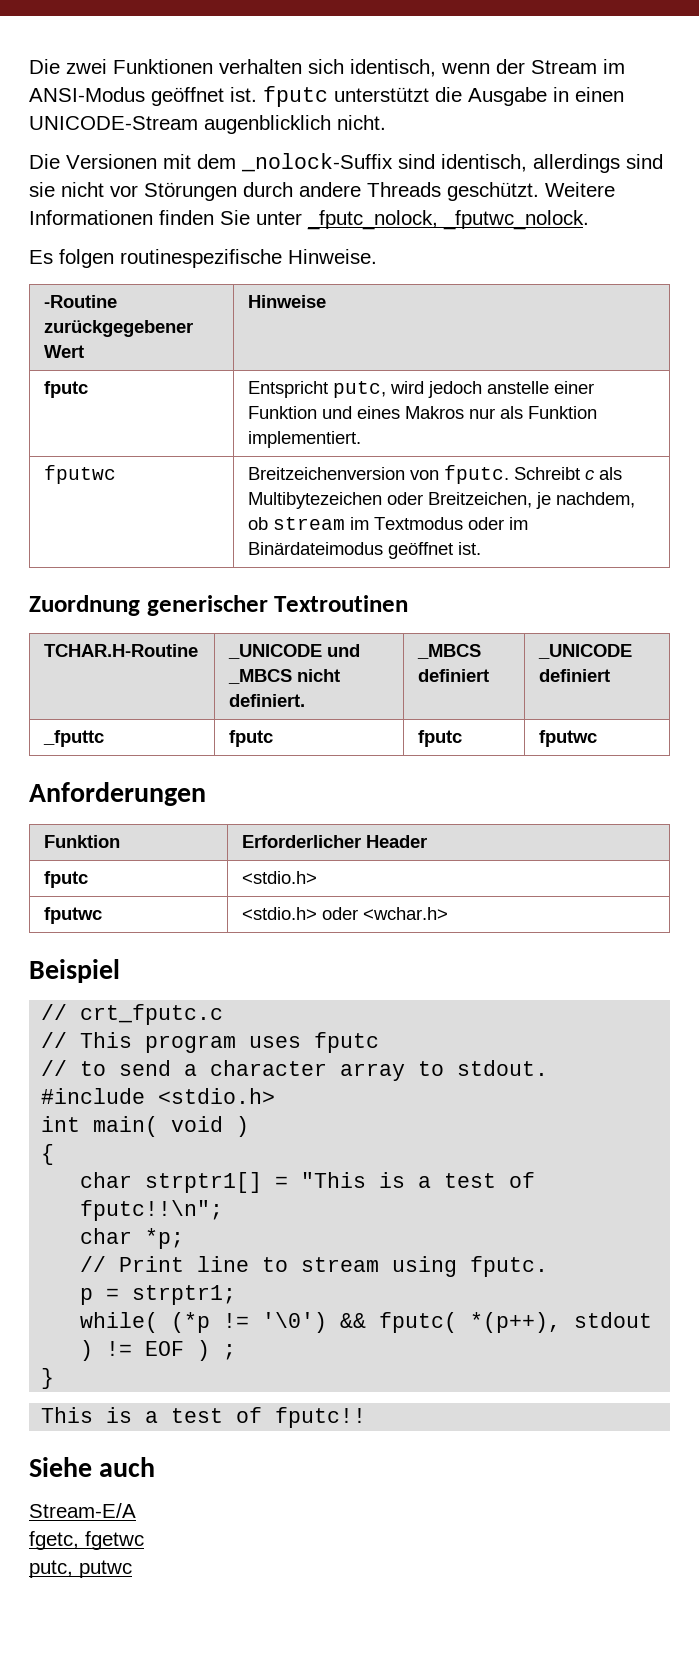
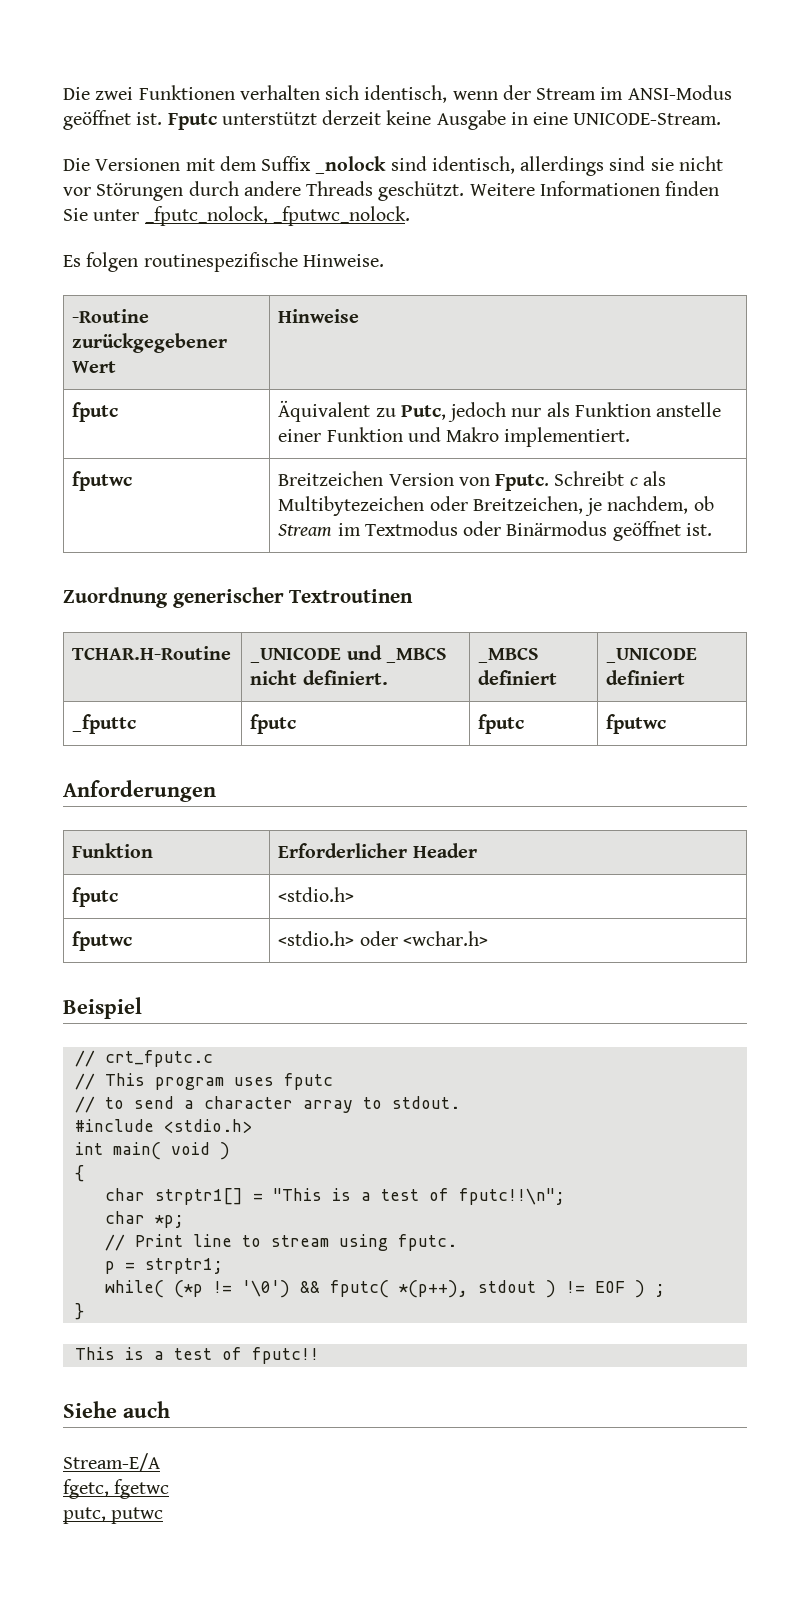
[263,86,624,107] [29,115,386,134] fputc unterstützt die Ausgabe in einen UNICODE-Stream augenblicklich nicht. -> [167,110,722,130] Fputc unterstützt derzeit keine Ausgabe in eine UNICODE-Stream.
[241,153,393,172] _nolock-Suffix -> [261,156,387,174] Suffix _nolock
[248,381,595,398] [248,406,598,419] [248,431,362,448] [44,465,117,484] [248,465,510,484] Entspricht putc, wird jedoch anstelle einer Funktion und eines Makros nur als Funktion implementiert. // fputwc | Breitzeichenversion von fputc. -> [278,400,722,422] [278,427,631,447] [72,471,133,491] [278,471,550,491] Äquivalent zu Putc, jedoch nur als Funktion anstelle einer Funktion und Makro implementiert. // fputwc | Breitzeichen Version von Fputc.
[273,517,346,530] stream -> [278,524,333,537] Stream
[509,517,529,530] [248,542,384,555] im Binärdateimodus -> [506,521,608,536] Binärmodus

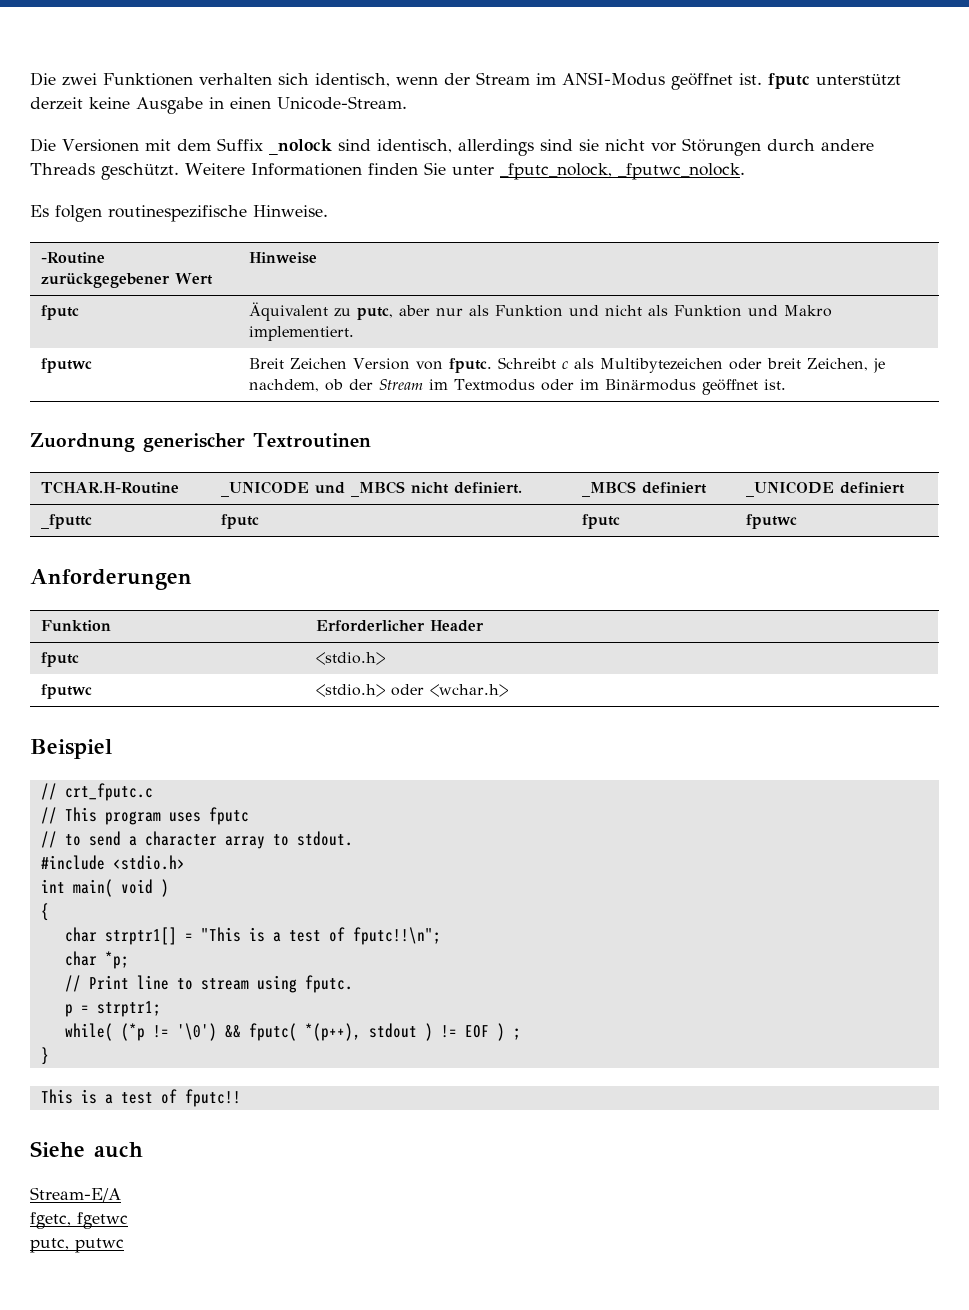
[167,113,217,130] Fputc -> [768,73,810,89] fputc
[533,112,722,125] eine UNICODE-Stream. -> [230,96,407,110] einen Unicode-Stream.
[400,402,507,422] Putc, jedoch -> [357,305,431,320] putc, aber
[656,402,722,417] [278,429,322,442] anstelle einer -> [569,305,669,316] und nicht als
[278,471,384,486] Breitzeichen -> [249,358,348,369] Breit Zeichen
[495,474,550,491] Fputc. -> [449,358,493,373] fputc.
[472,496,583,514] Breitzeichen, -> [767,358,869,371] breit Zeichen,
(714, 503) none -> [349,379,374,390] der
(502, 528) none -> [580,379,600,390] im

